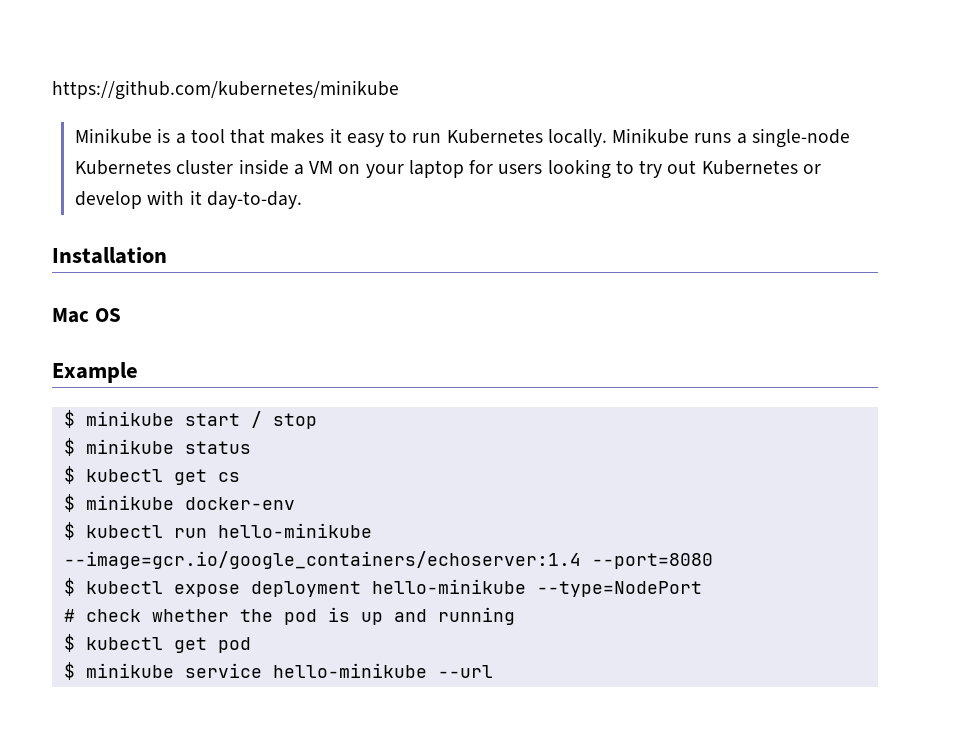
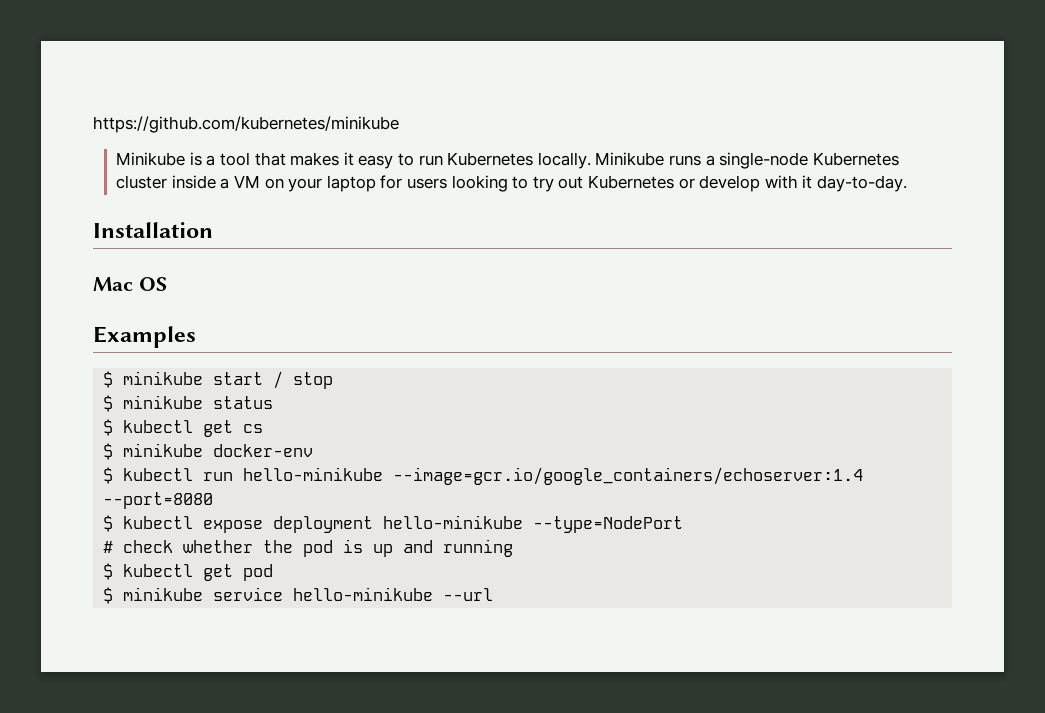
[52,362,138,383] Example -> [93,326,196,348] Examples

